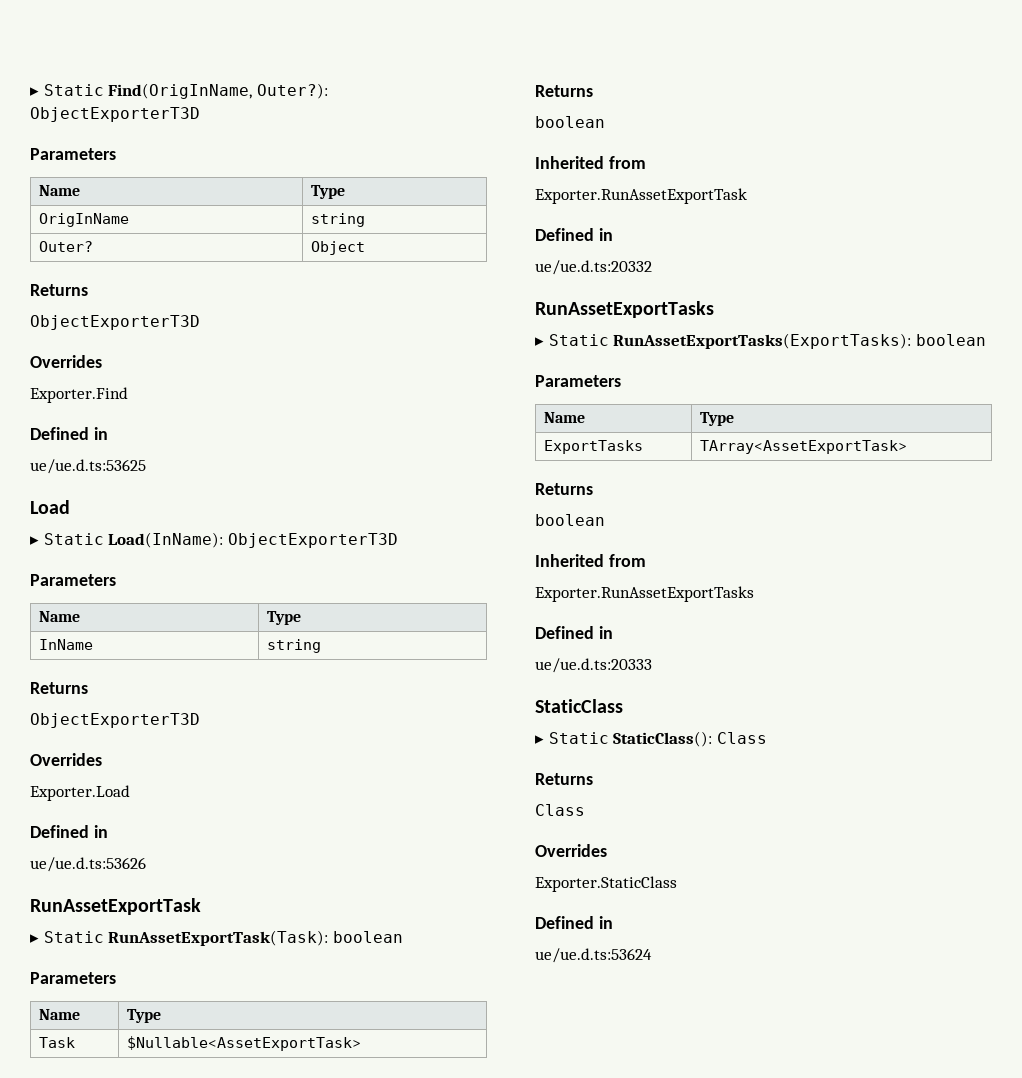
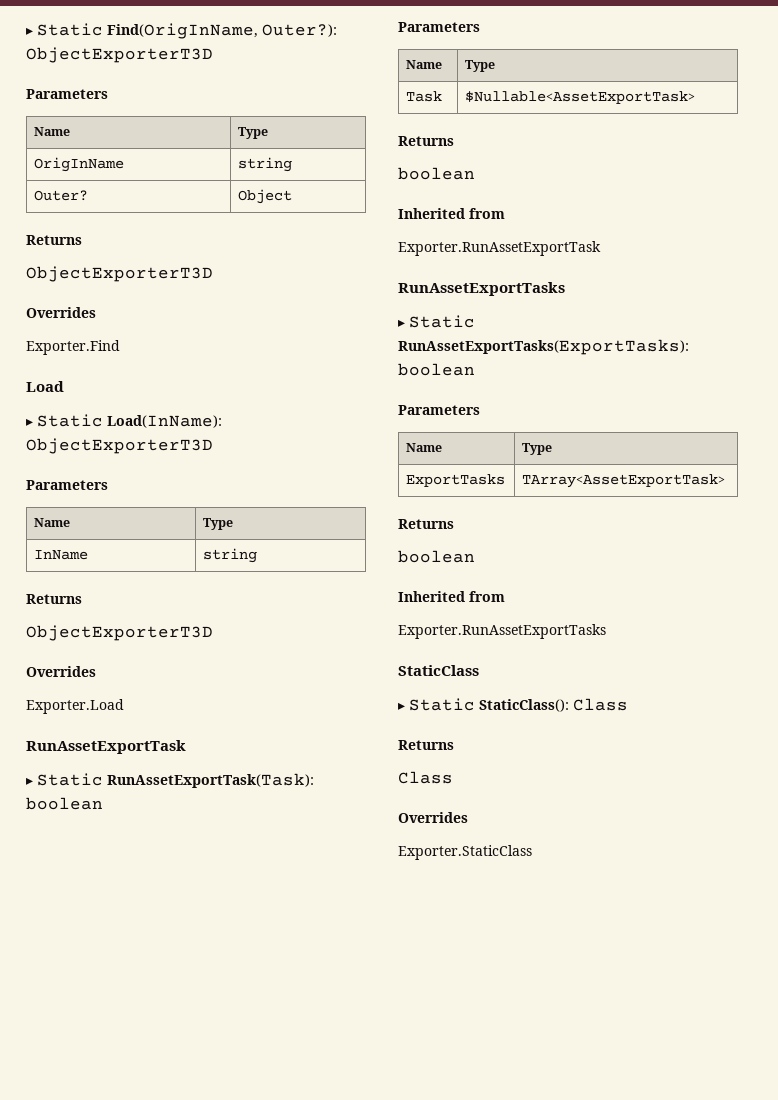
[30,427,108,440] [30,459,146,474] // Defined in // ue/ue.d.ts:53625 -> (120, 347) none
[30,825,108,838] [30,857,146,872] // Defined in // ue/ue.d.ts:53626 -> (124, 706) none
[535,228,613,241] [535,260,652,275] // Defined in // ue/ue.d.ts:20332 -> (601, 248) none
[535,626,613,639] [535,658,652,673] // Defined in // ue/ue.d.ts:20333 -> (606, 631) none
[535,916,613,929] [535,948,652,963] // Defined in // ue/ue.d.ts:53624 -> (532, 852) none

